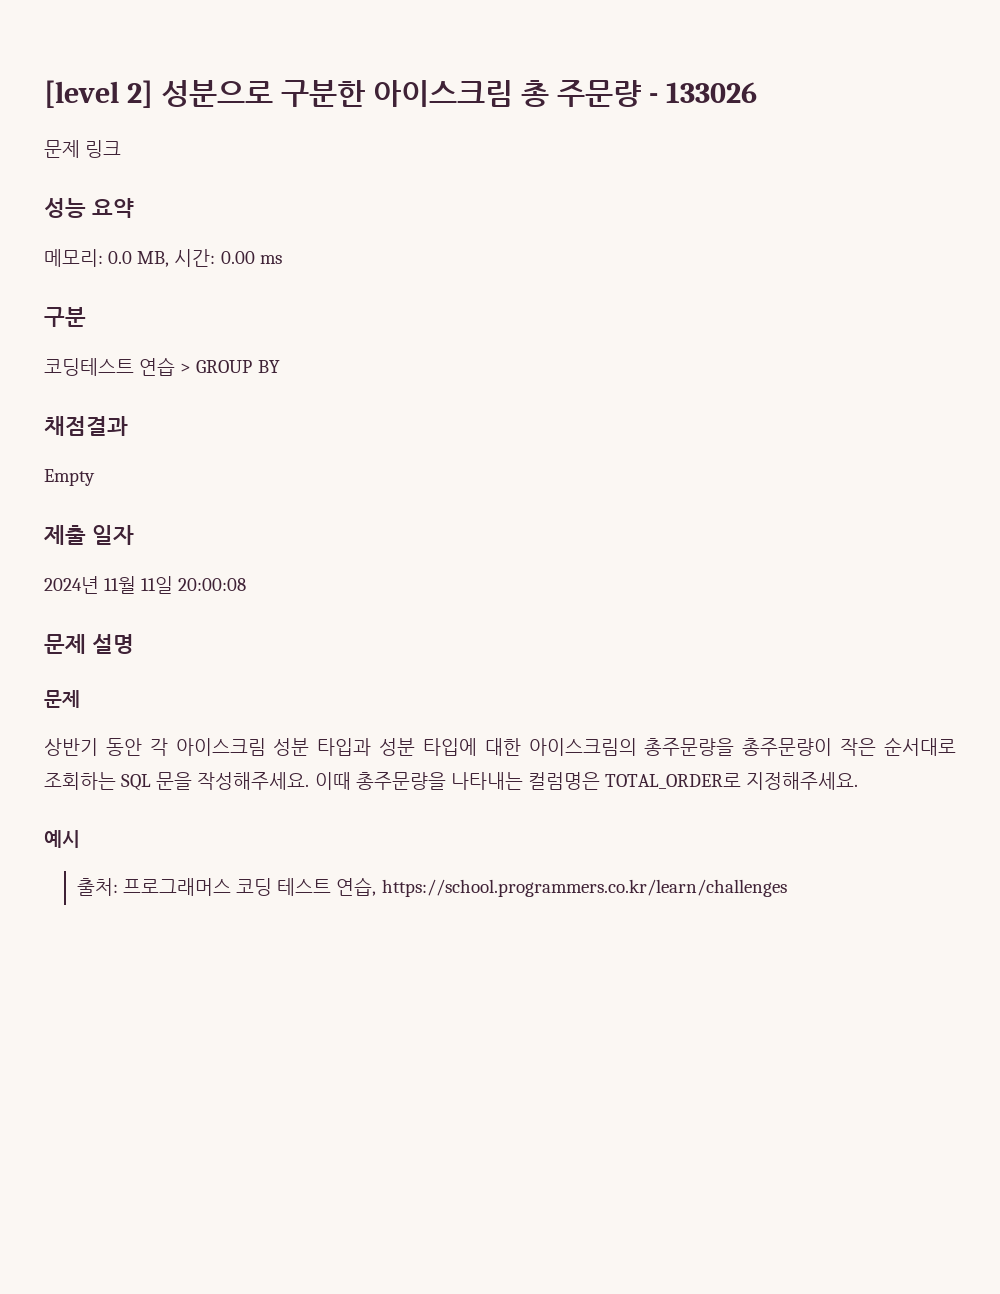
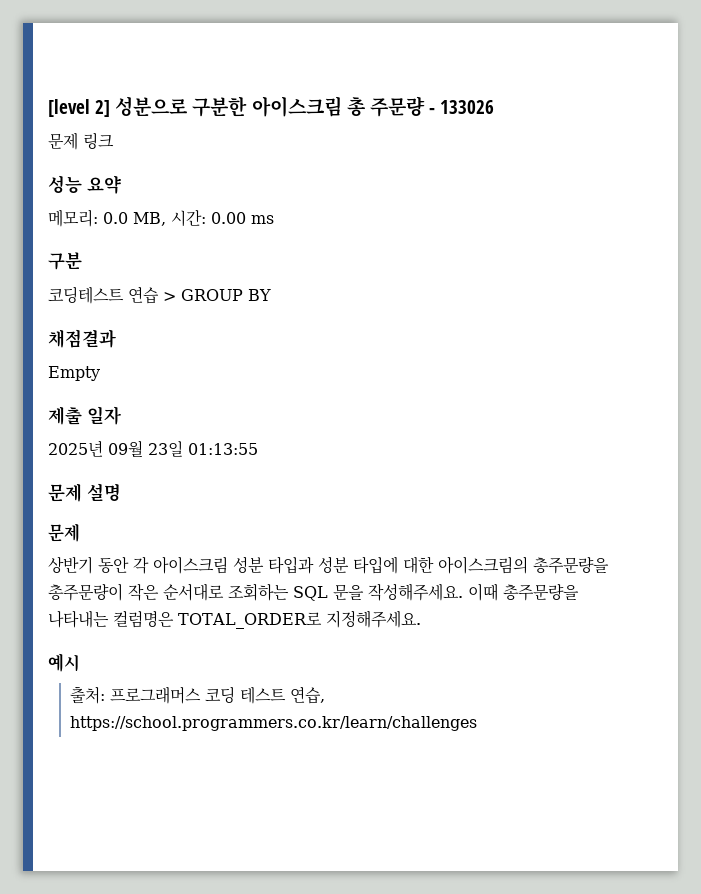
[44,576,247,594] 2024년 11월 11일 20:00:08 -> [48,440,258,457] 2025년 09월 23일 01:13:55

